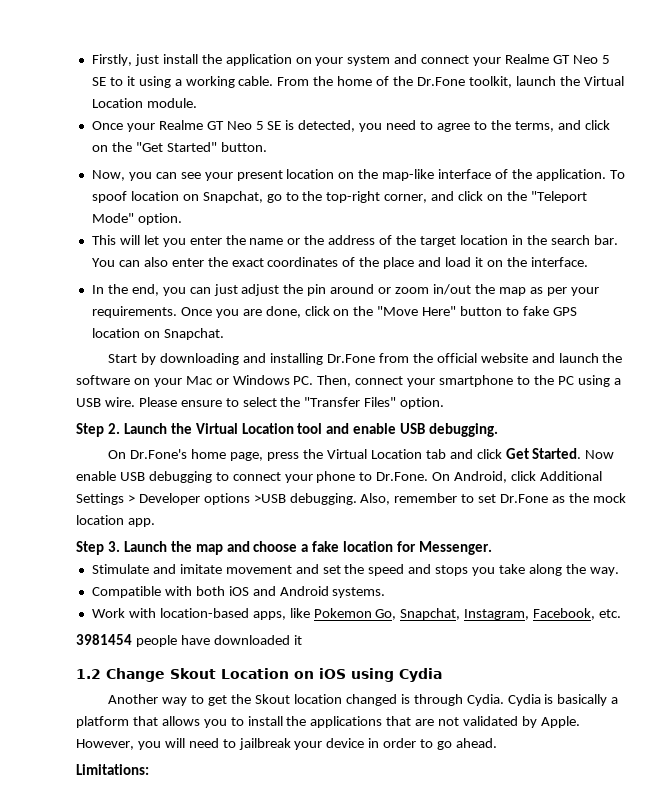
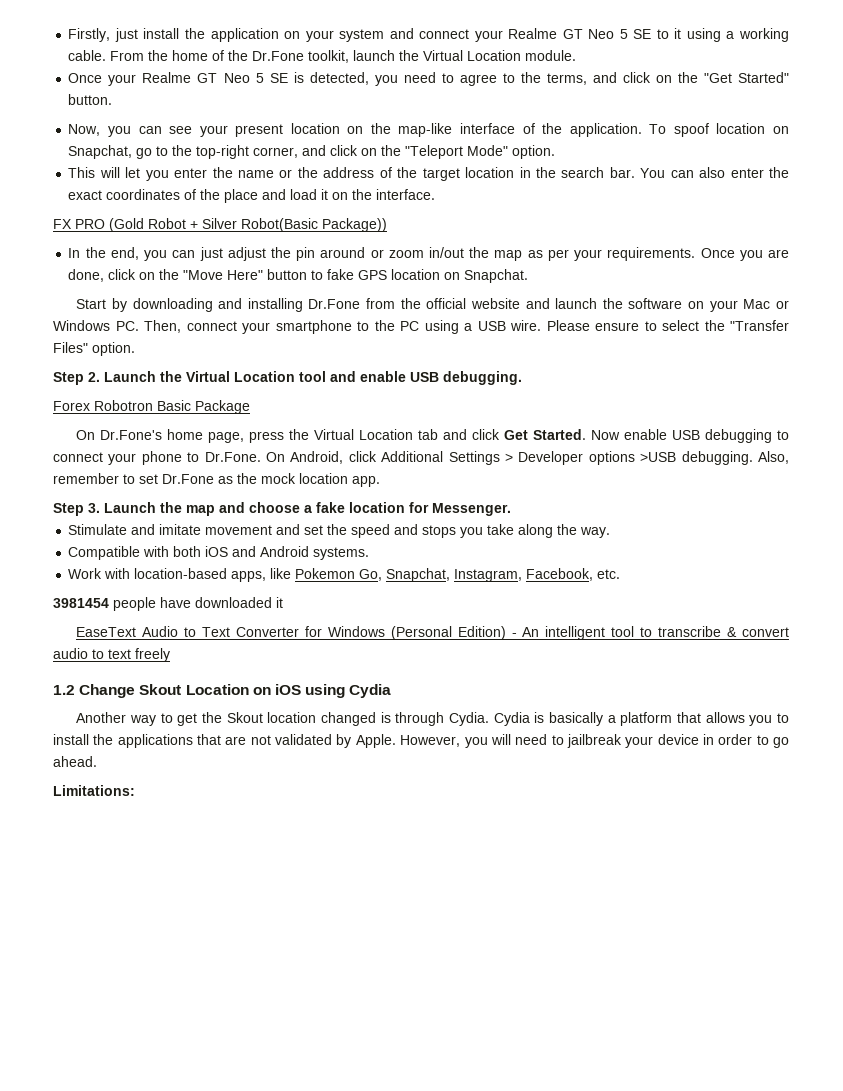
(588, 262) none -> [53,218,387,232] // FX PRO (Gold Robot + Silver Robot(Basic Package))
(499, 430) none -> [53,400,250,414] // Forex Robotron Basic Package
(302, 640) none -> [76,626,789,640] [53,648,170,662] // EaseText Audio to Text Converter for Windows (Personal Edition) - An intelligent tool to transcribe & convert audio to text freely

